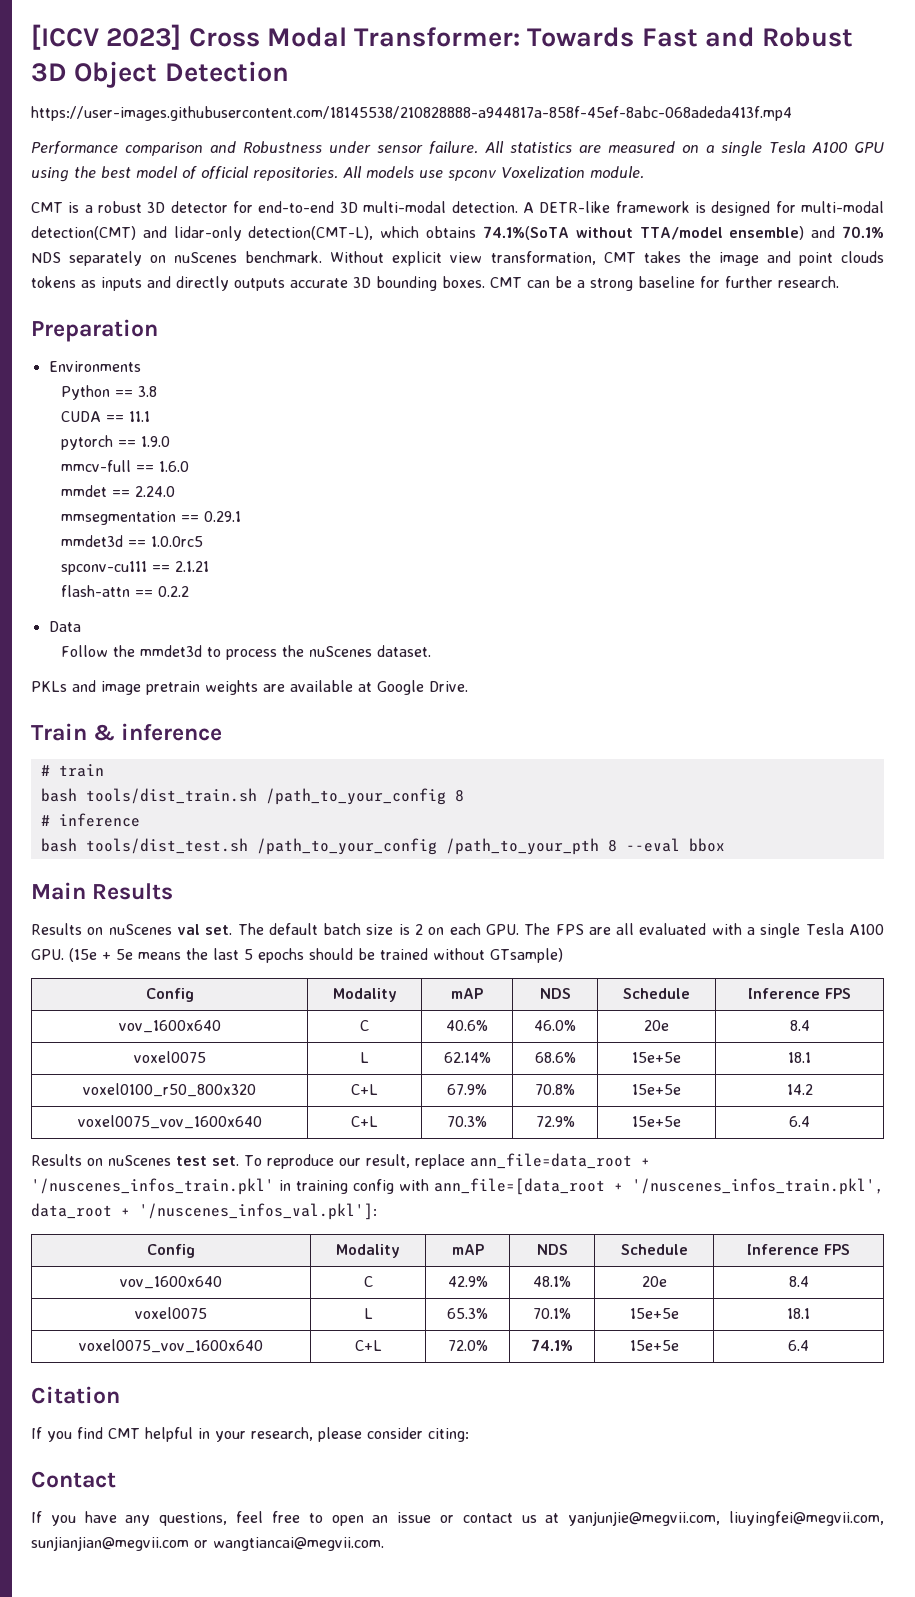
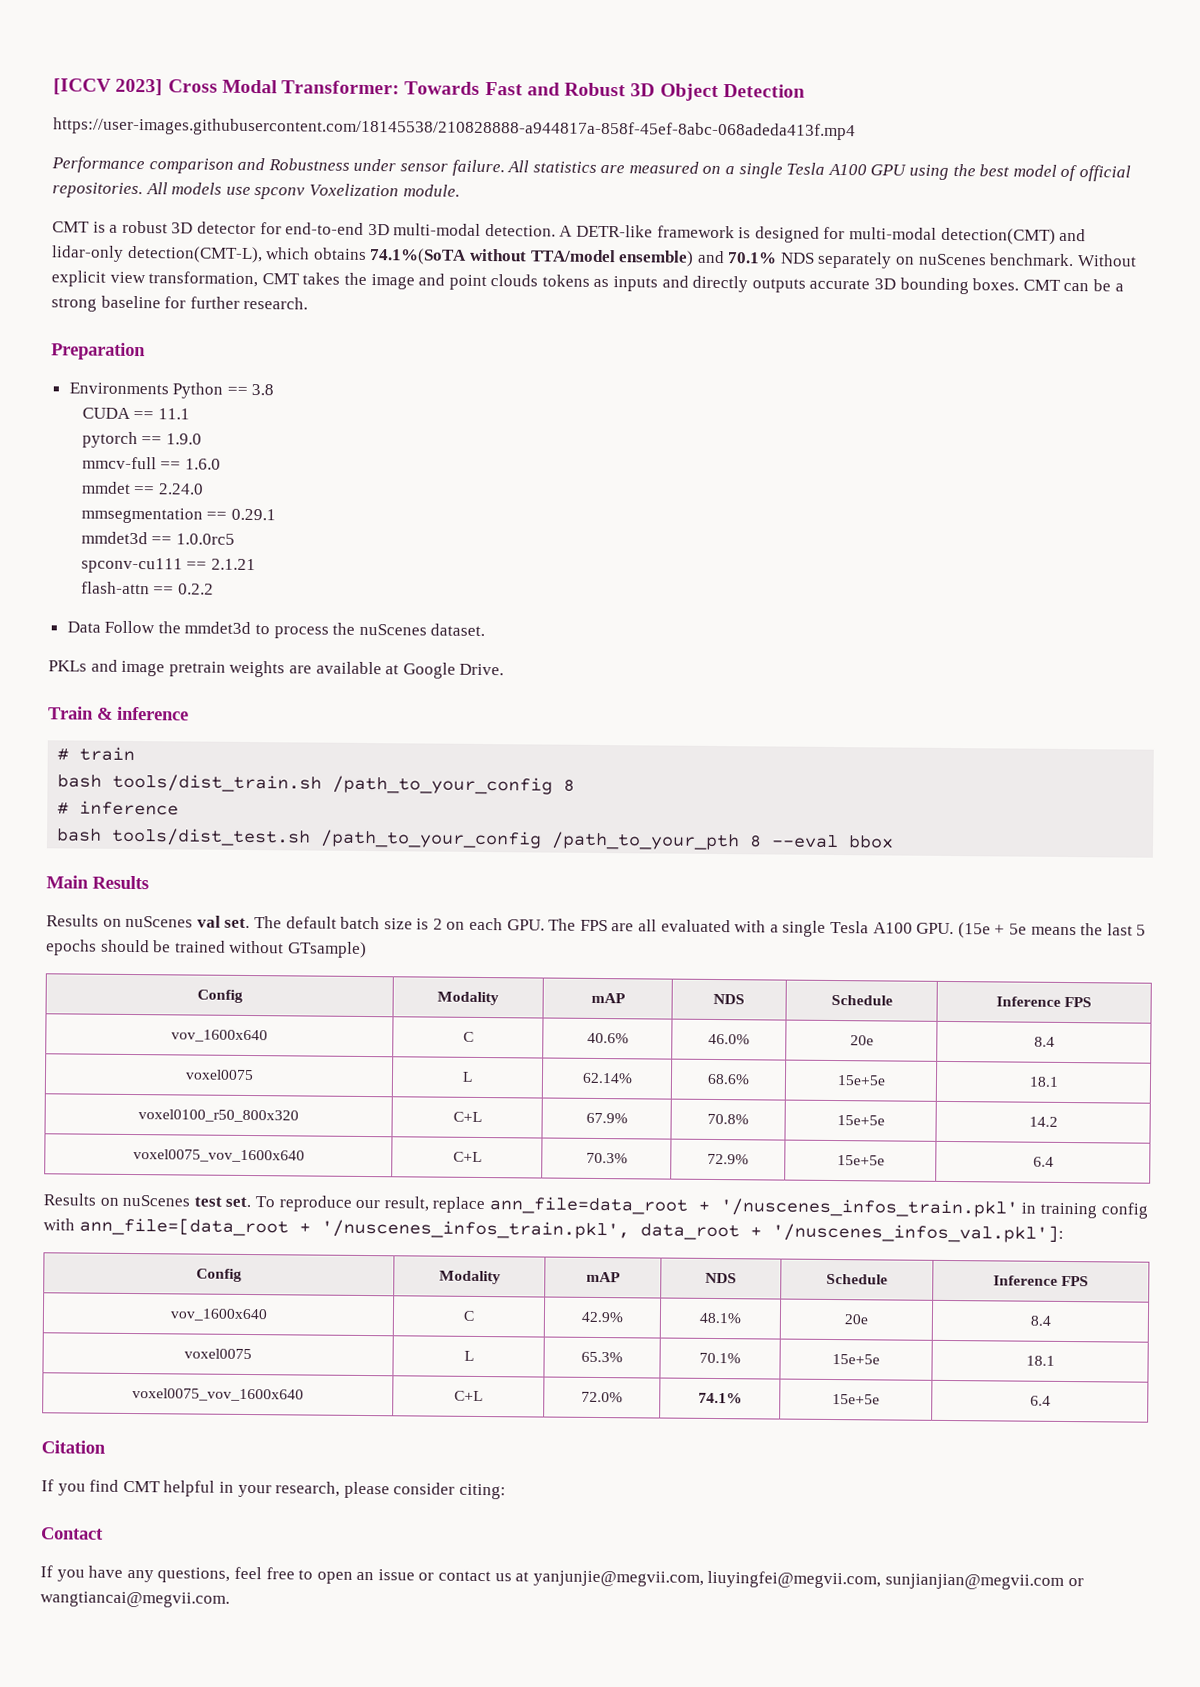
(141, 366) // -> (169, 388) none
(81, 626) // -> (101, 627) none

